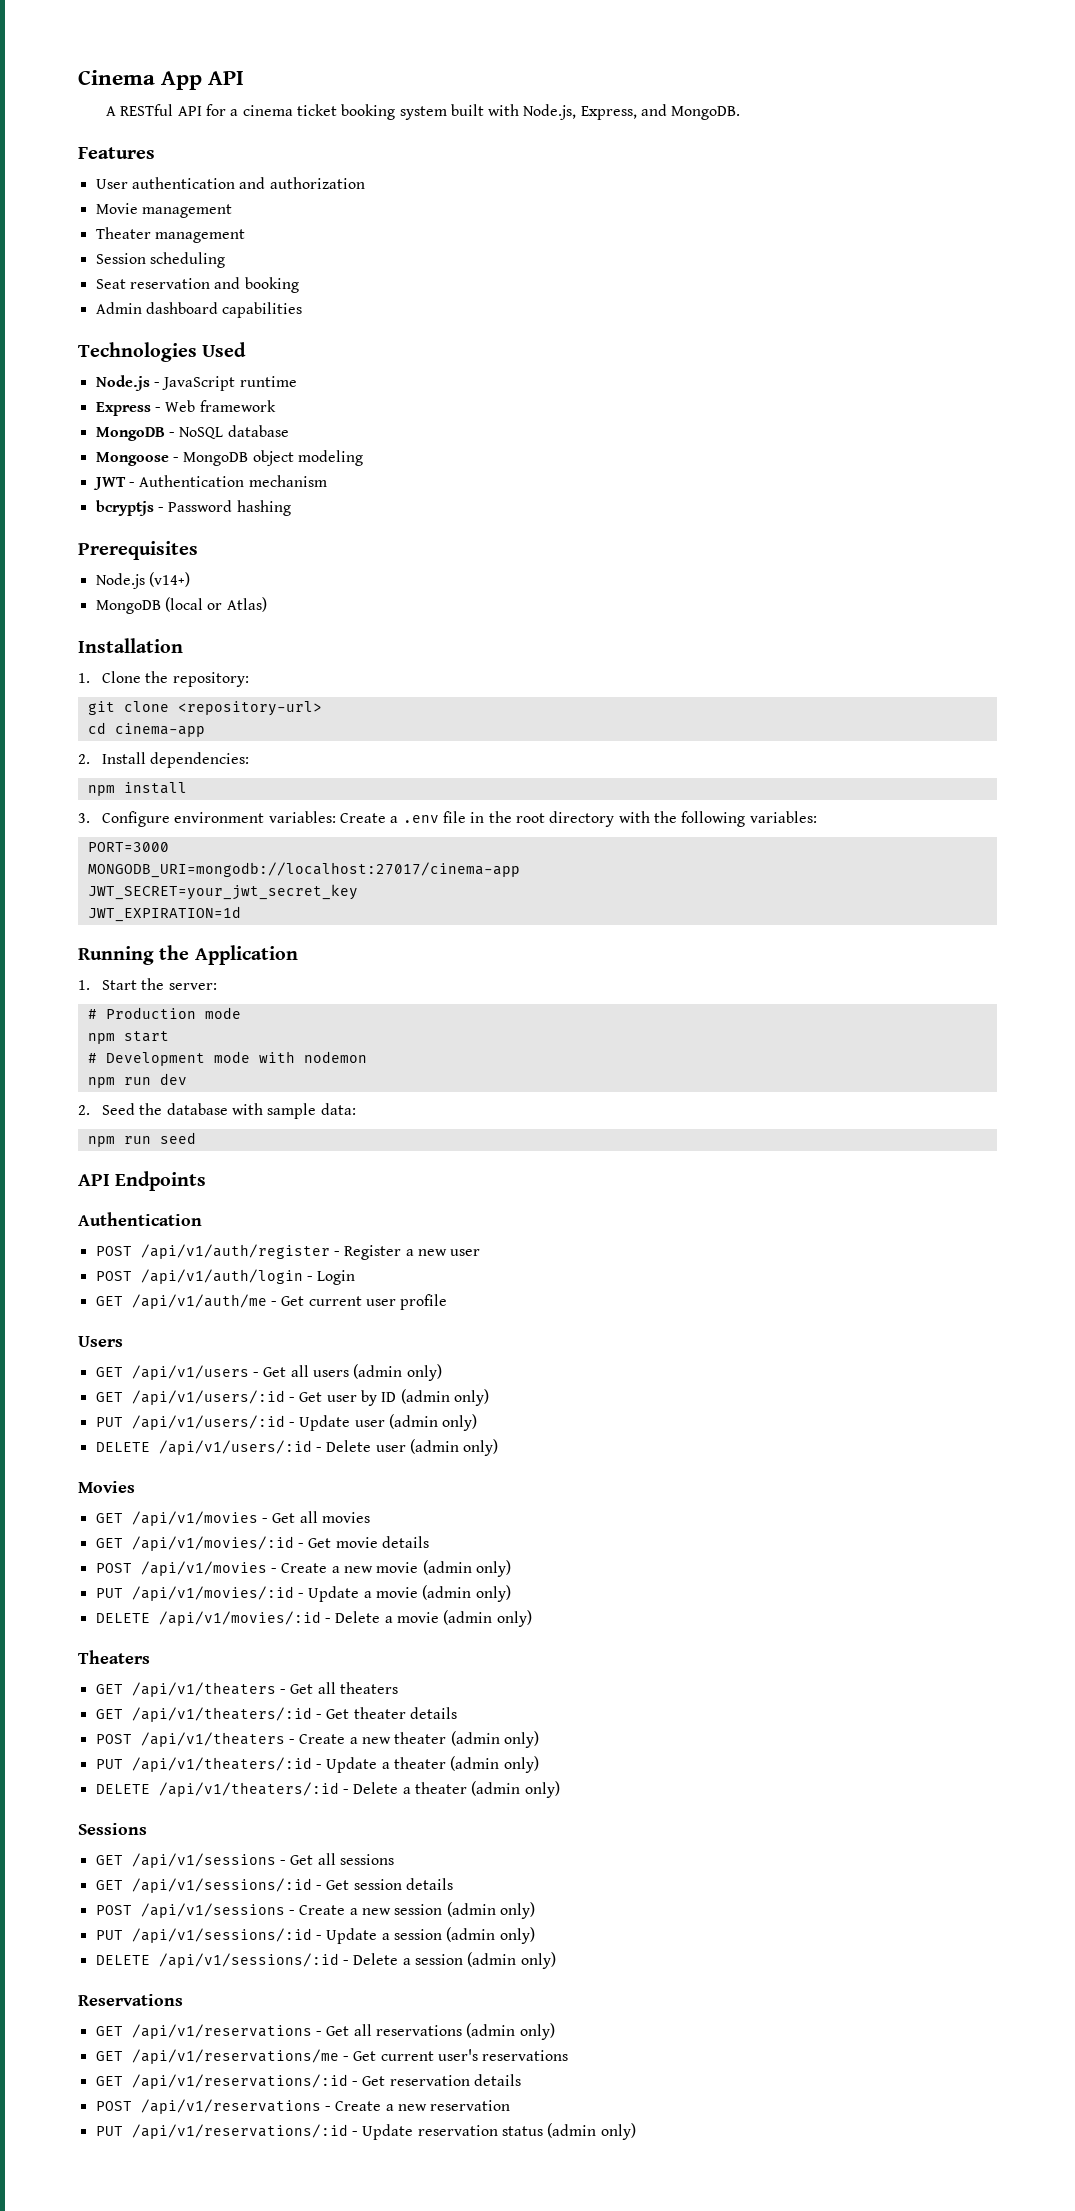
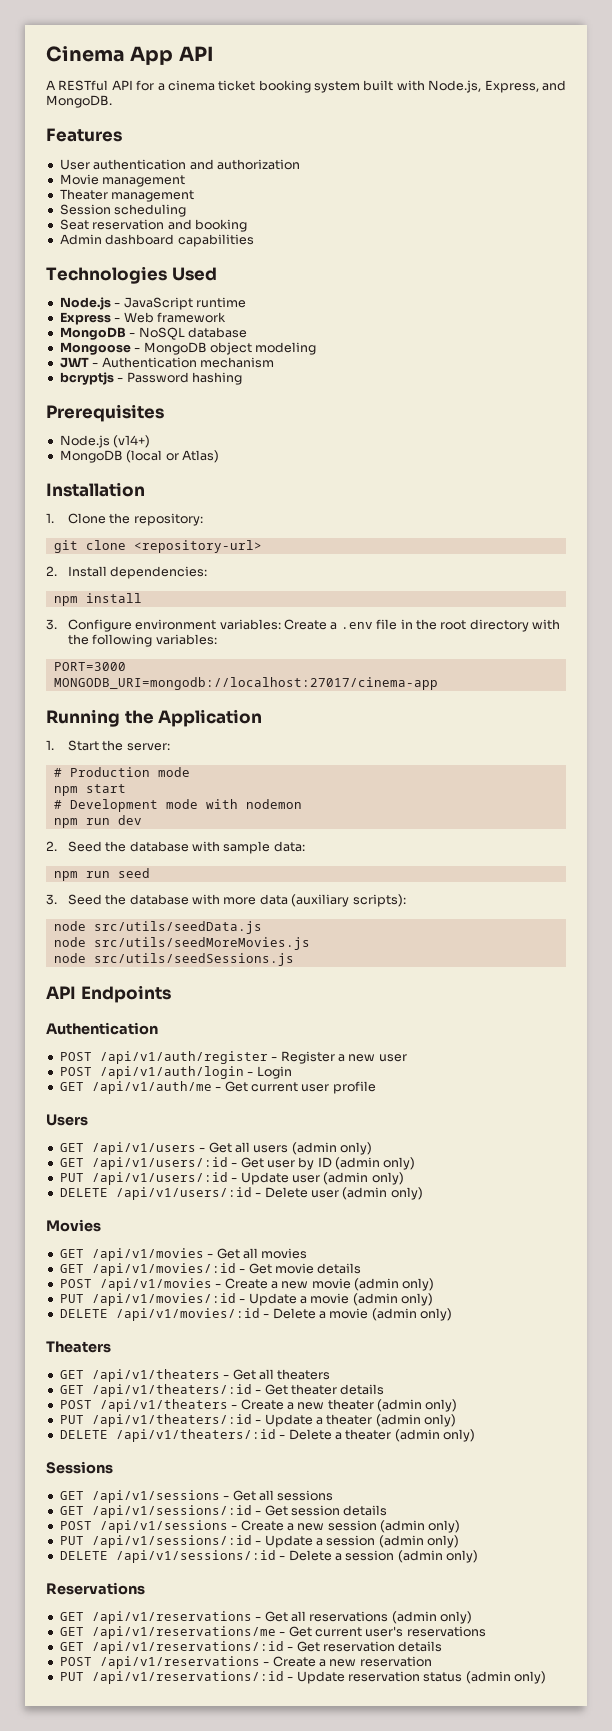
[87,722,205,737] // cd cinema-app -> (262, 546) none
[87,884,358,900] [87,906,241,922] // JWT_SECRET=your_jwt_secret_key // JWT_EXPIRATION=1d -> (438, 683) none
(196, 1138) none -> [46,894,406,907] [53,921,262,934] [53,937,310,950] [53,953,294,966] // 3. Seed the database with more data (auxiliary scripts): // node src/utils/seedData.js // node src/utils/seedMoreMovies.js // node src/utils/seedSessions.js

